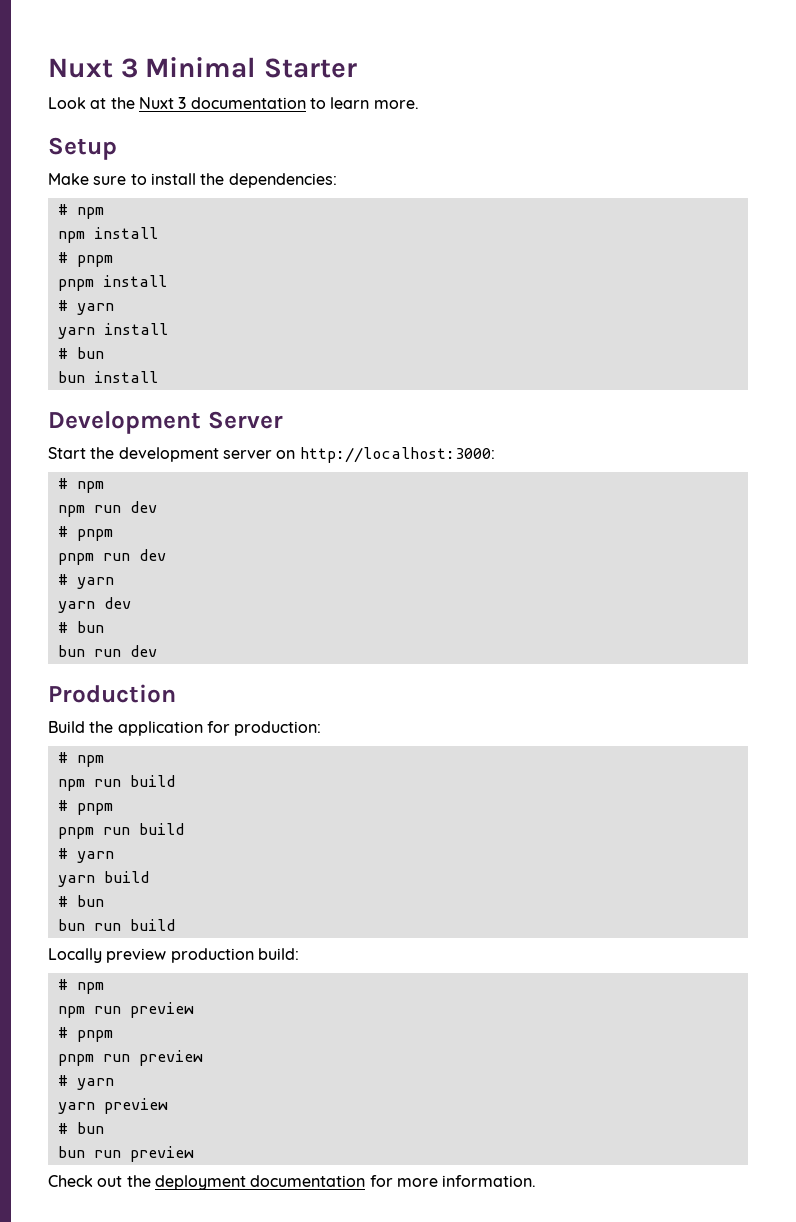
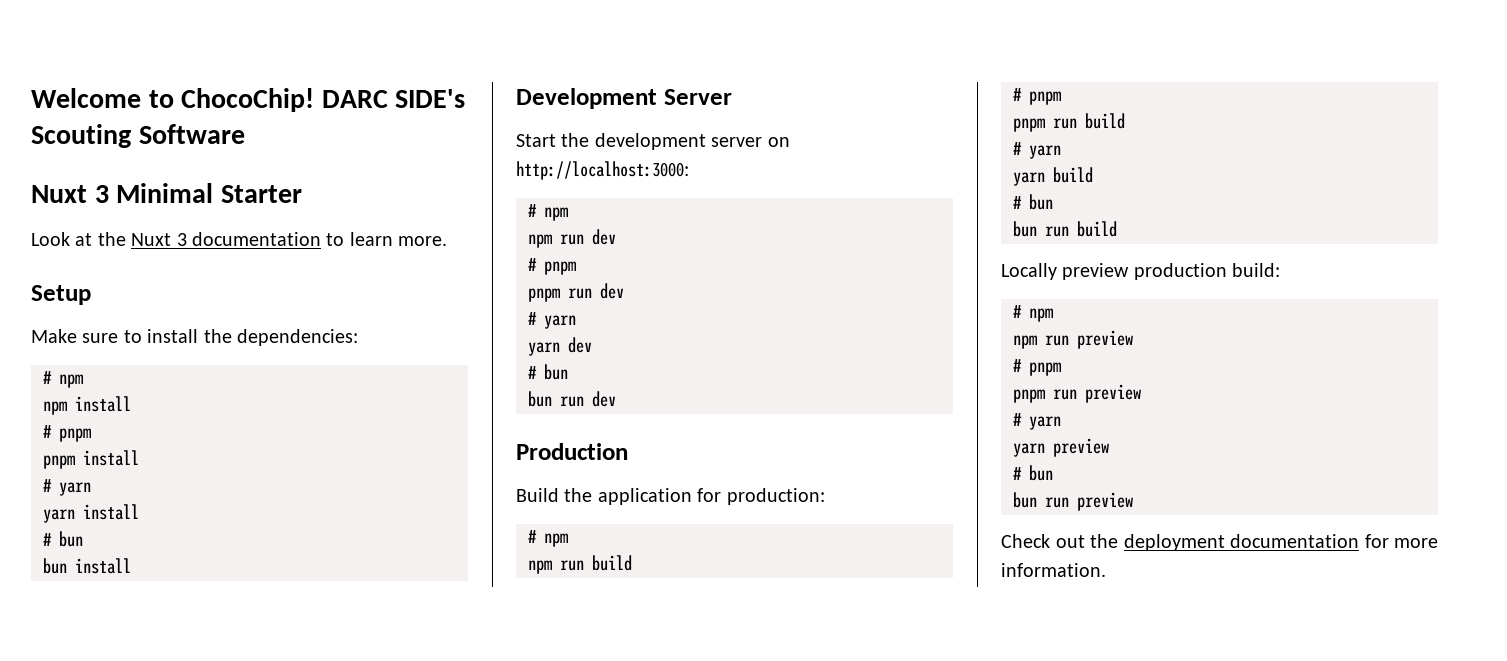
(48, 68) none -> [31,88,466,112] [31,124,245,148] Welcome to ChocoChip! DARC SIDE's Scouting Software //

